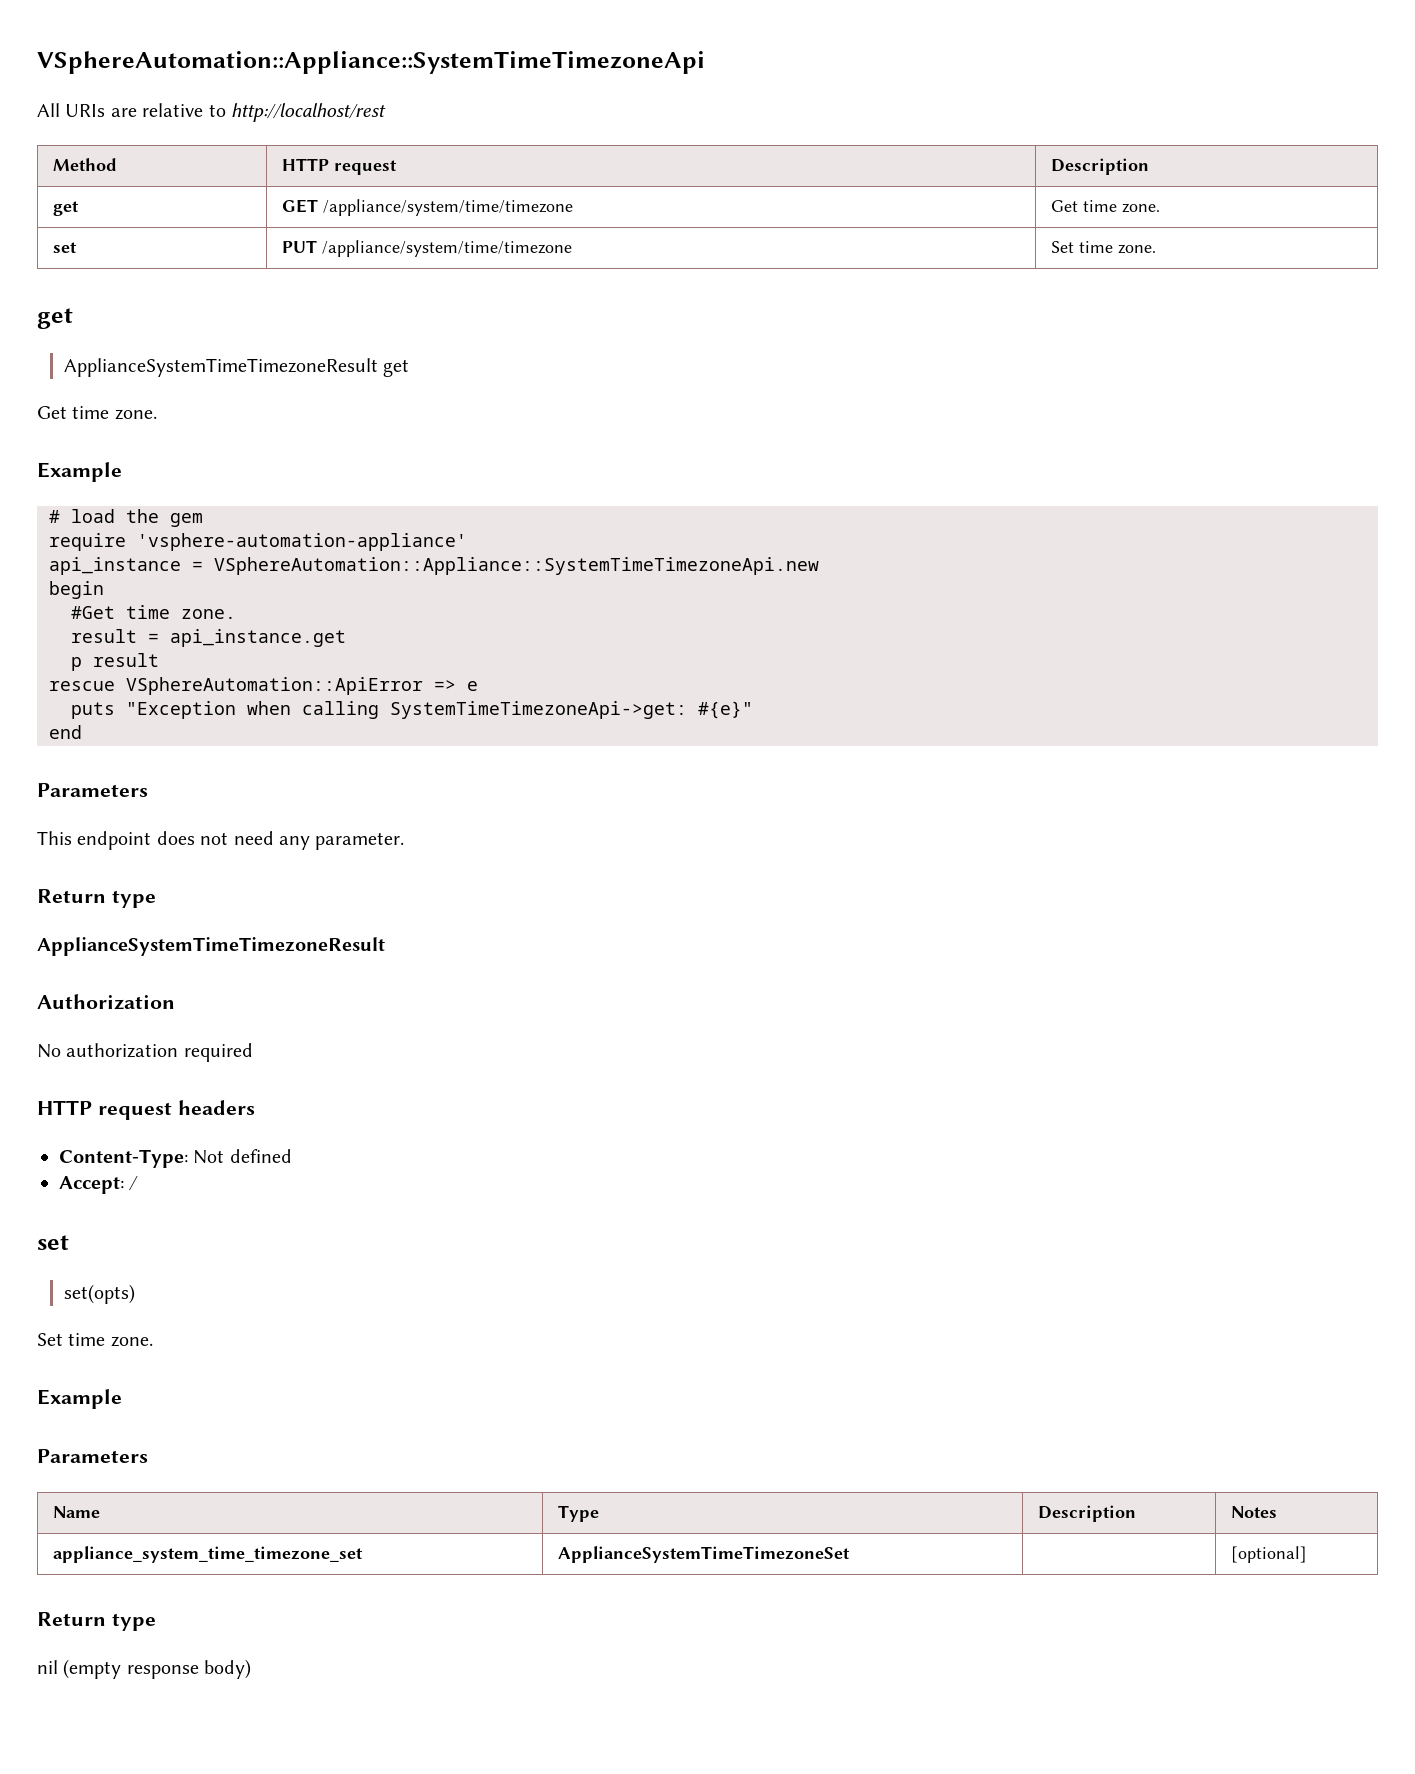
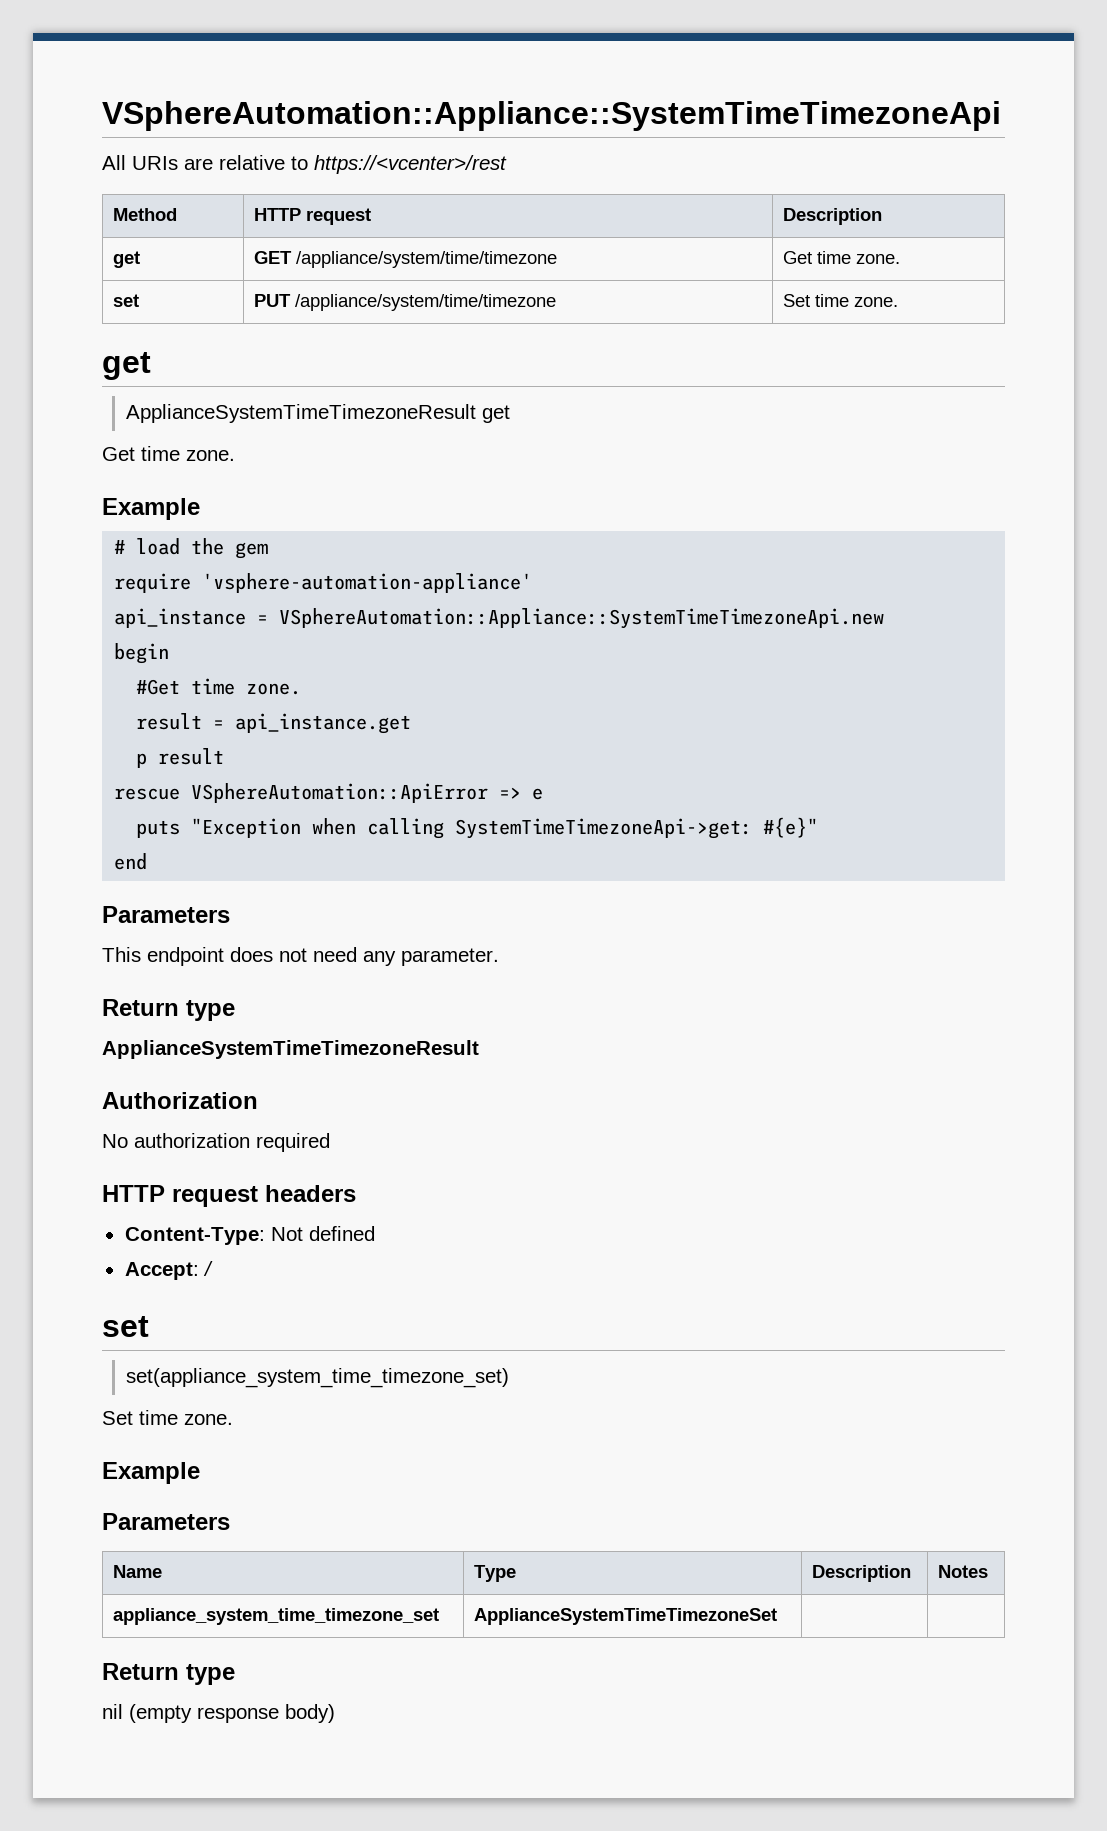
[231,103,386,122] http://localhost/rest -> [314,155,507,174] https://<vcenter>/rest
[63,1284,135,1304] set(opts) -> [126,1368,510,1388] set(appliance_system_time_timezone_set)
[1230,1546,1307,1563] [optional] -> (778, 1616) none

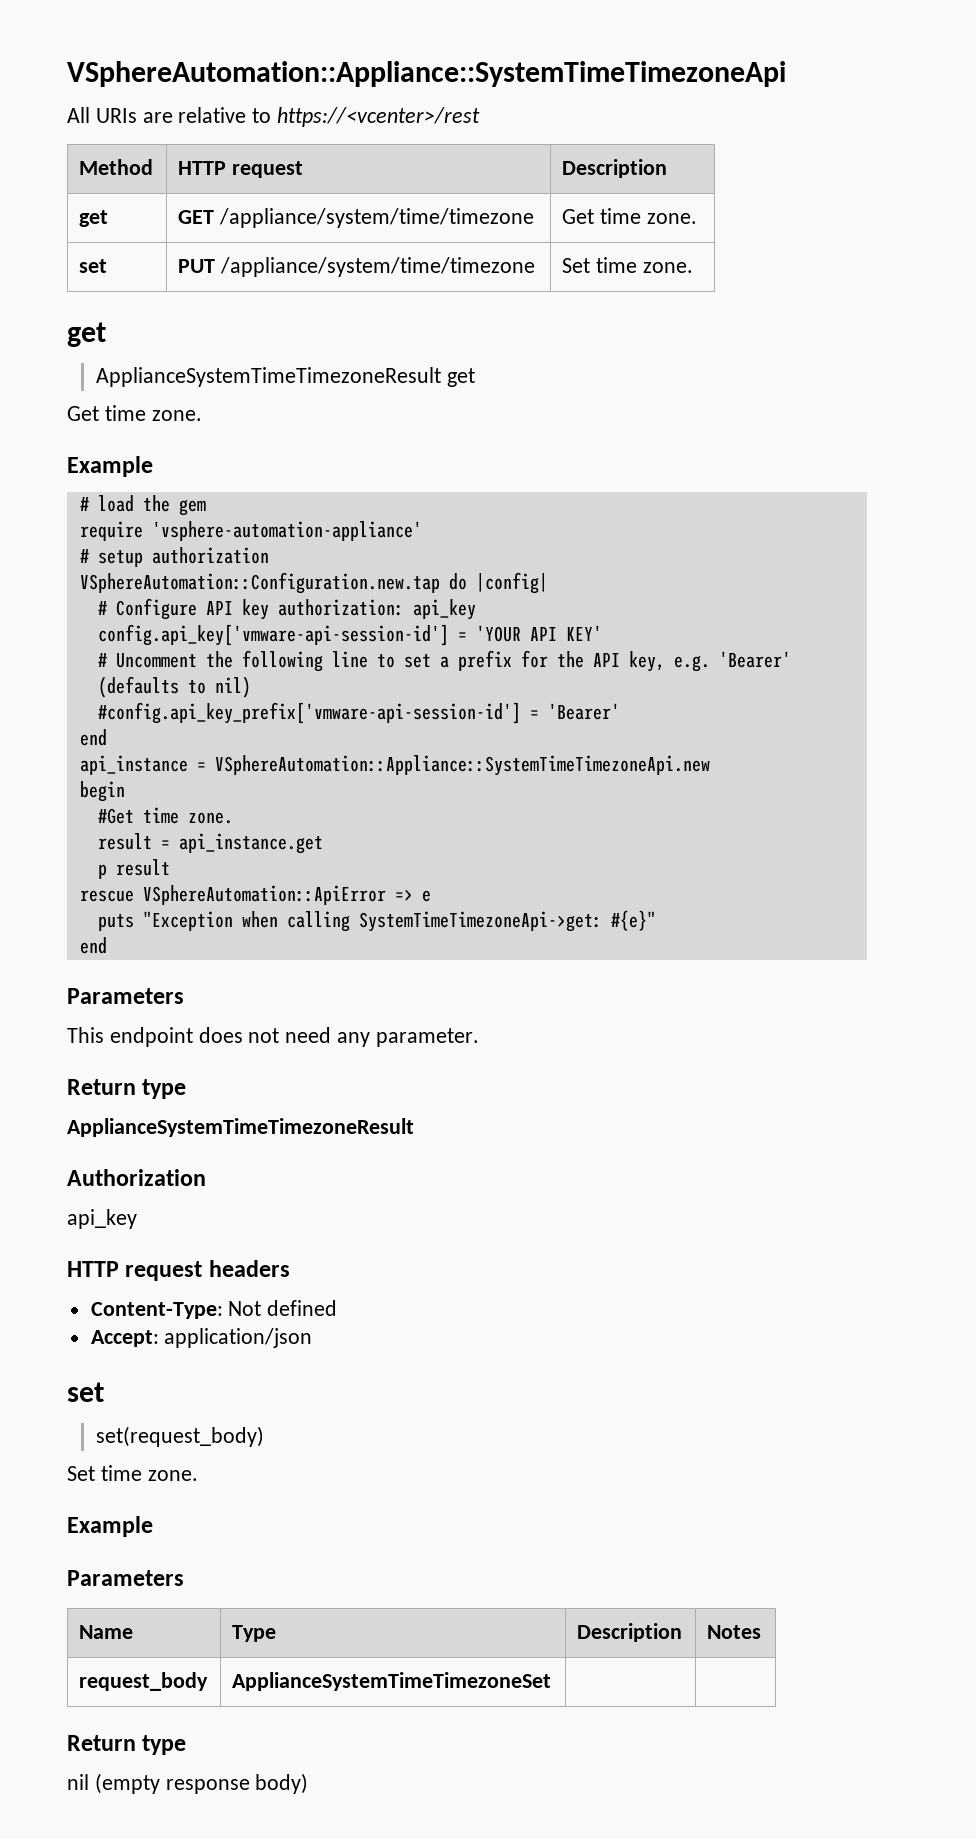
(533, 583) none -> [79,547,269,567] [79,572,548,594] [97,598,476,620] [97,624,602,646] [97,650,791,672] [97,676,251,698] [97,702,620,724] [79,729,107,746] // # setup authorization // VSphereAutomation::Configuration.new.tap do |config| // # Configure API key authorization: api_key // config.api_key['vmware-api-session-id'] = 'YOUR API KEY' // # Uncomment the following line to set a prefix for the API key, e.g. 'Bearer' (defaults to nil) // #config.api_key_prefix['vmware-api-session-id'] = 'Bearer' // end
[102,1133,330,1152] No authorization required -> [67,1209,137,1229] api_key
[202,1261,213,1276] / -> [164,1328,313,1348] application/json
[126,1368,510,1388] set(appliance_system_time_timezone_set) -> [96,1426,265,1447] set(request_body)
[113,1608,440,1625] appliance_system_time_timezone_set -> [79,1672,209,1691] request_body

